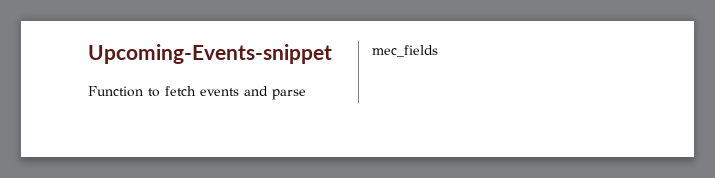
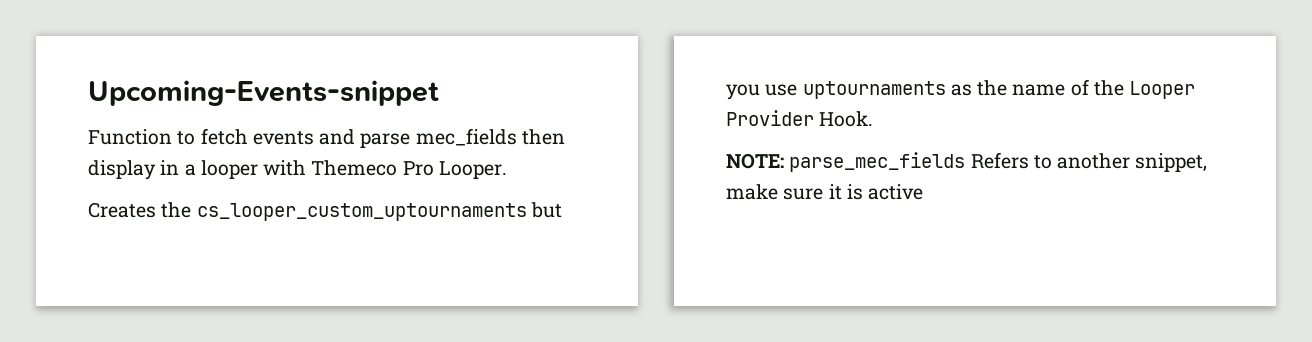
(438, 51) none -> [521,129,565,145] [88,160,507,180] [88,202,562,221] [726,79,1196,100] [726,110,874,127] [726,152,1208,172] [726,184,924,200] then display in a looper with Themeco Pro Looper. // Creates the cs_looper_custom_uptournaments but you use uptournaments as the name of the Looper Provider Hook. // NOTE: parse_mec_fields Refers to another snippet, make sure it is active

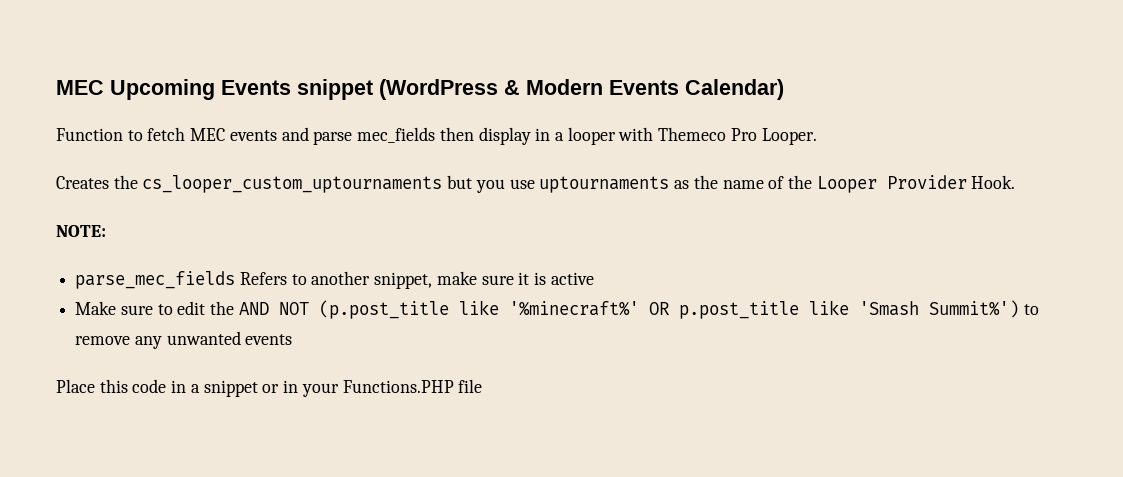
[88,80,439,106] Upcoming-Events-snippet -> [56,79,784,100] MEC Upcoming Events snippet (WordPress & Modern Events Calendar)
(248, 136) none -> [190,128,226,141] MEC
(784, 161) none -> (106, 231) //
(924, 192) none -> [75,300,1039,319] [75,331,293,349] [56,379,483,397] // Make sure to edit the AND NOT (p.post_title like '%minecraft%' OR p.post_title like 'Smash Summit%') to remove any unwanted events // Place this code in a snippet or in your Functions.PHP file

